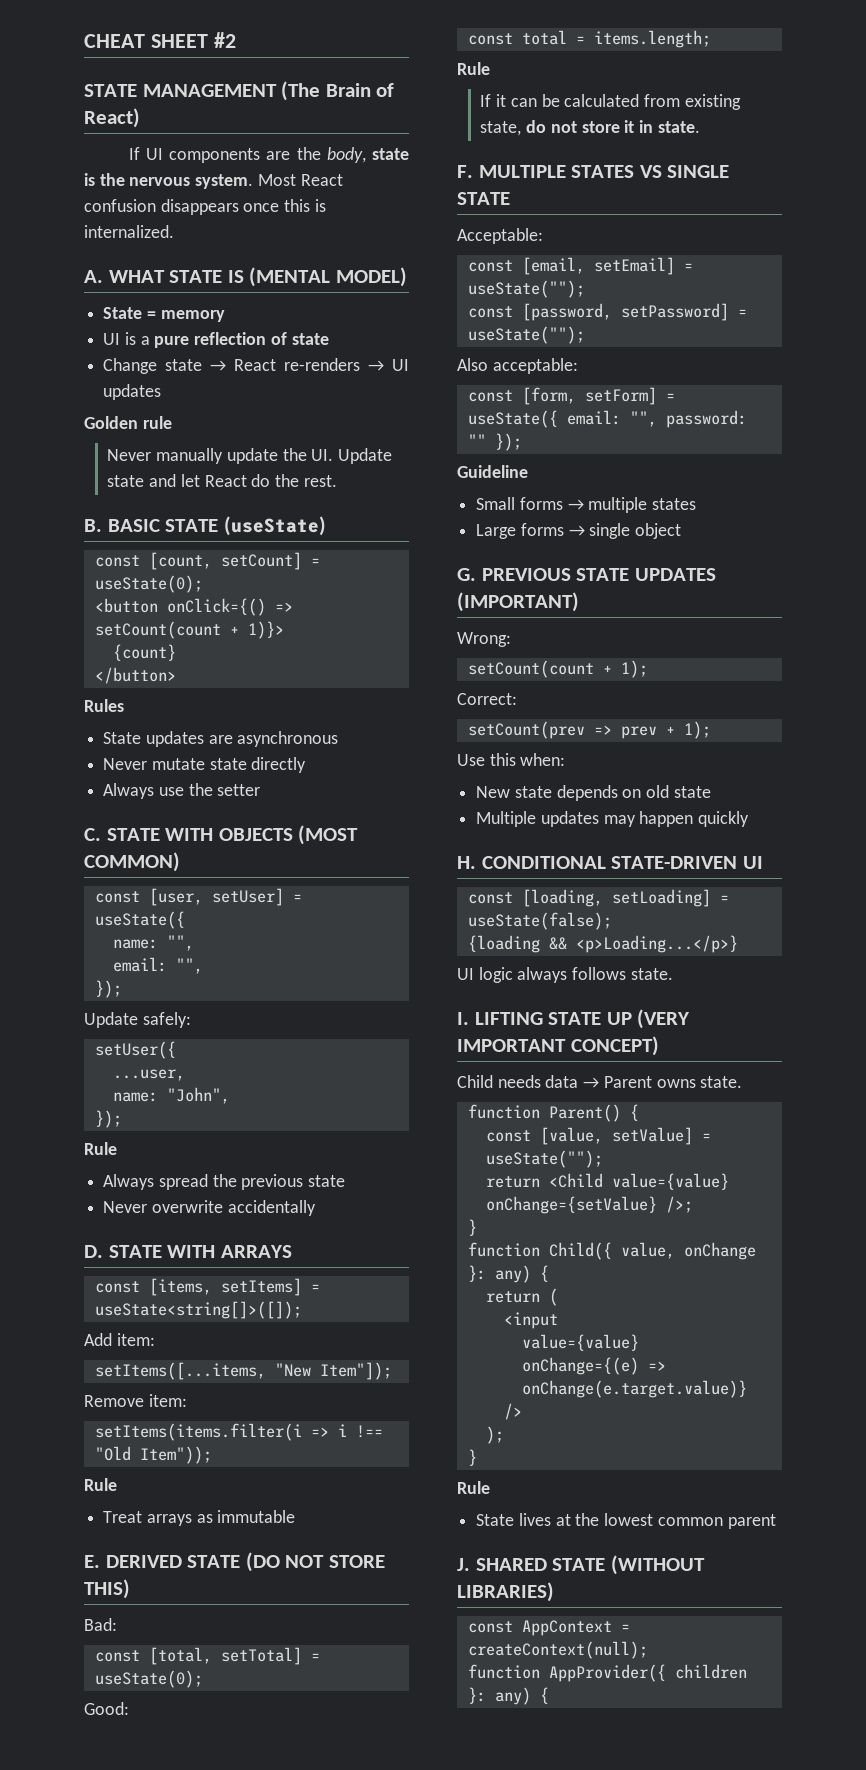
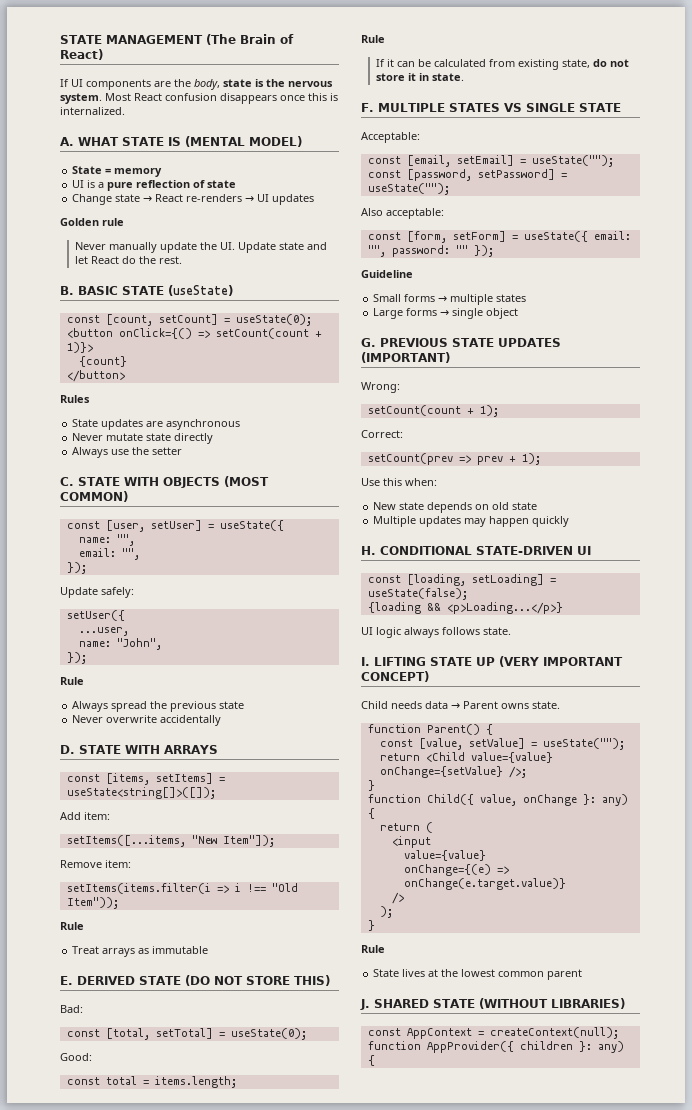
[84,32,236,48] CHEAT SHEET #2 // -> (60, 39) none

